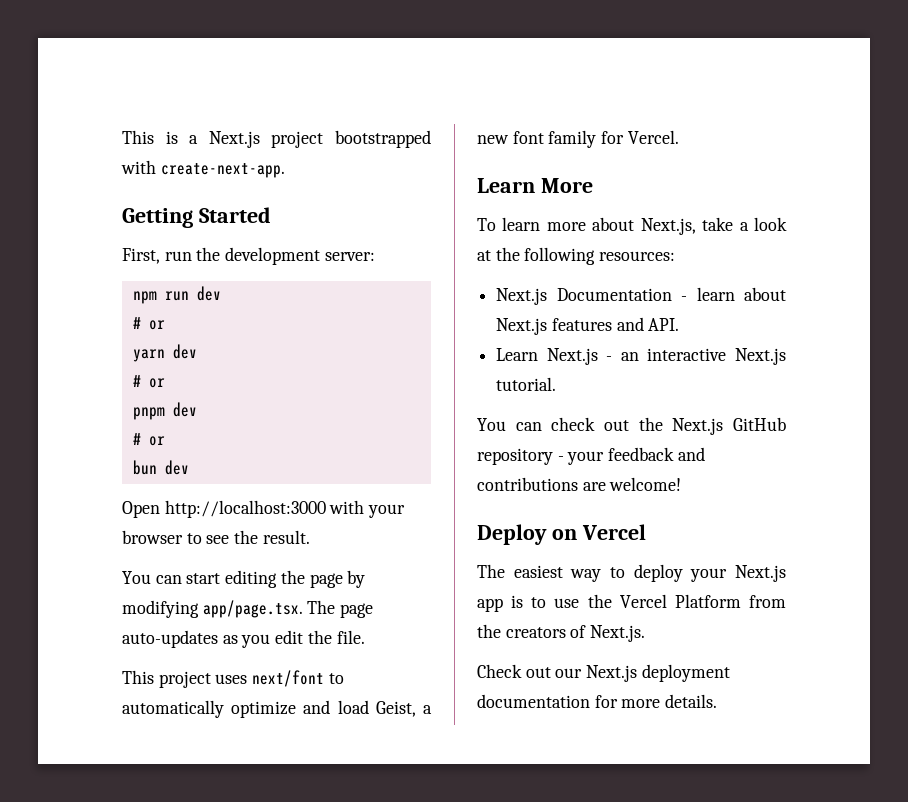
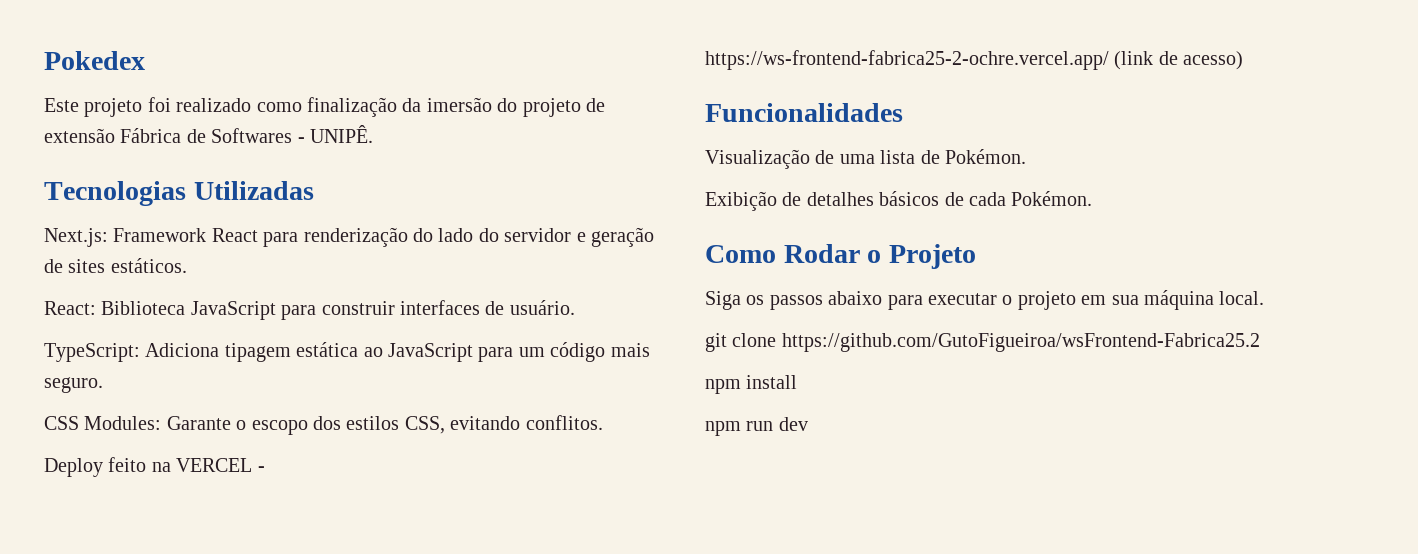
[122,130,431,148] [121,160,285,178] [122,207,271,228] [122,247,375,265] [132,286,221,304] [132,317,165,330] [132,344,197,362] [132,375,165,388] [132,402,197,420] [132,433,165,446] [132,460,189,475] [122,500,406,518] [122,530,310,544] [122,570,366,588] [122,600,374,618] [122,630,365,648] [122,670,344,688] [122,700,432,718] [477,130,679,148] [477,178,593,193] [477,217,787,235] [477,247,676,265] [496,287,786,305] [496,317,680,335] [496,348,786,365] [496,377,557,391] [477,417,786,435] [477,447,705,465] [477,477,682,491] [477,524,646,545] [477,564,786,582] [477,594,786,612] [477,624,646,642] [477,664,730,682] [477,694,718,708] This is a Next.js project bootstrapped with create-next-app. // Getting Started // First, run the development server: // npm run dev // # or // yarn dev // # or // pnpm dev // # or // bun dev // Open http://localhost:3000 with your browser to see the result. // You can start editing the page by modifying app/page.tsx. The page auto-updates as you edit the file. // This project uses next/font to automatically optimize and load Geist, a new font family for Vercel. // Learn More // To learn more about Next.js, take a look at the following resources: // Next.js Documentation - learn about Next.js features and API. // Learn Next.js - an interactive Next.js tutorial. // You can check out the Next.js GitHub repository - your feedback and contributions are welcome! // Deploy on Vercel // The easiest way to deploy your Next.js app is to use the Vercel Platform from the creators of Next.js. // Check out our Next.js deployment documentation for more details. -> [44,51,145,70] [44,97,605,117] [44,125,373,143] [44,181,314,206] [44,227,654,247] [44,258,187,273] [44,300,575,320] [44,342,650,362] [44,377,103,393] [44,415,603,435] [44,457,265,477] [705,50,1244,70] [705,103,903,122] [705,149,1026,169] [705,191,1093,211] [705,244,976,269] [705,290,1265,310] [705,333,1260,352] [705,375,798,394] [705,417,808,436] Pokedex // Este projeto foi realizado como finalização da imersão do projeto de extensão Fábrica de Softwares - UNIPÊ. // Tecnologias Utilizadas // Next.js: Framework React para renderização do lado do servidor e geração de sites estáticos. // React: Biblioteca JavaScript para construir interfaces de usuário. // TypeScript: Adiciona tipagem estática ao JavaScript para um código mais seguro. // CSS Modules: Garante o escopo dos estilos CSS, evitando conflitos. // Deploy feito na VERCEL - https://ws-frontend-fabrica25-2-ochre.vercel.app/ (link de acesso) // Funcionalidades // Visualização de uma lista de Pokémon. // Exibição de detalhes básicos de cada Pokémon. // Como Rodar o Projeto // Siga os passos abaixo para executar o projeto em sua máquina local. // git clone https://github.com/GutoFigueiroa/wsFrontend-Fabrica25.2 // npm install // npm run dev

